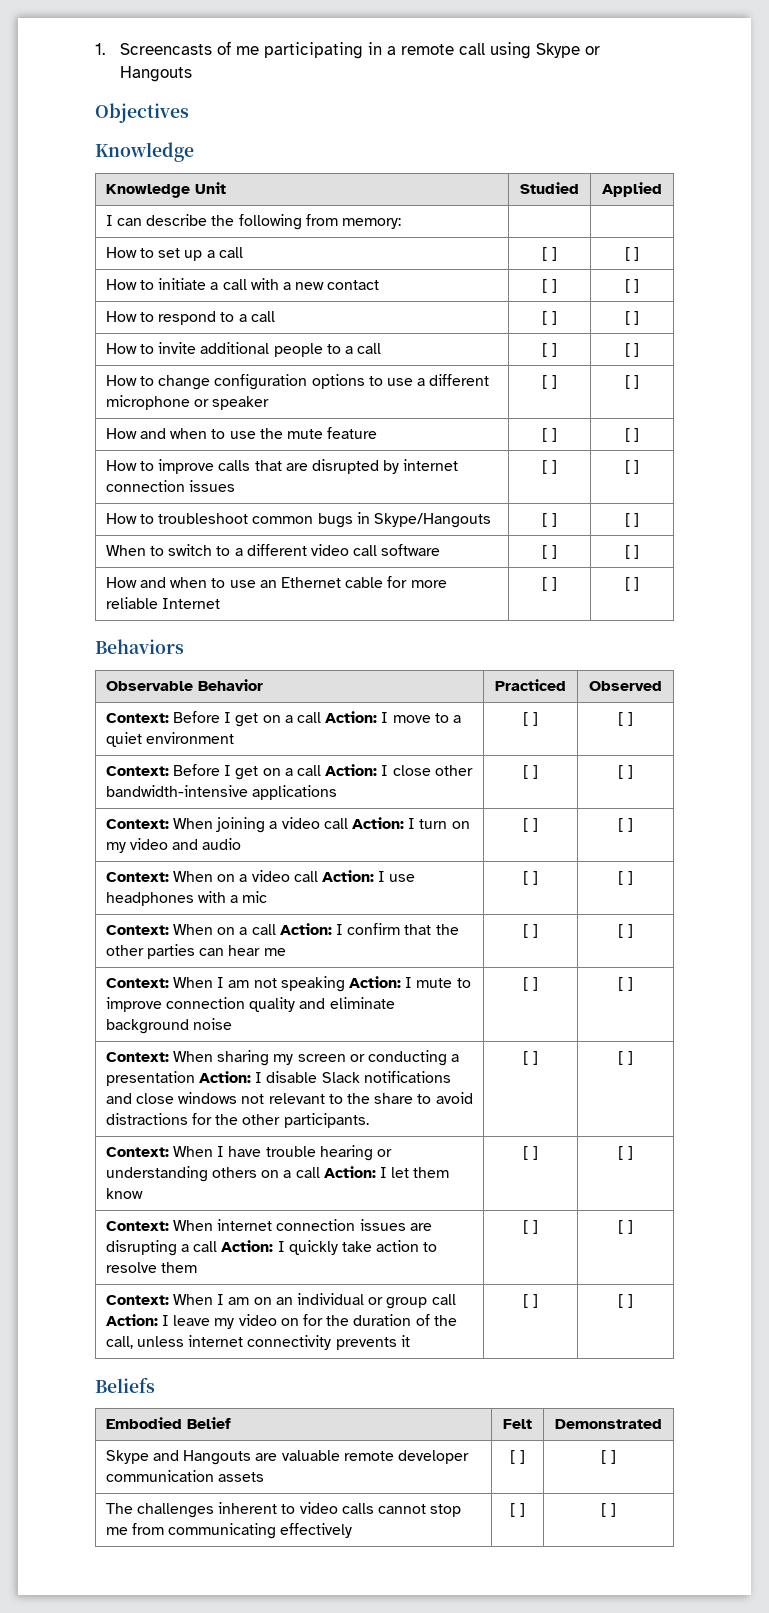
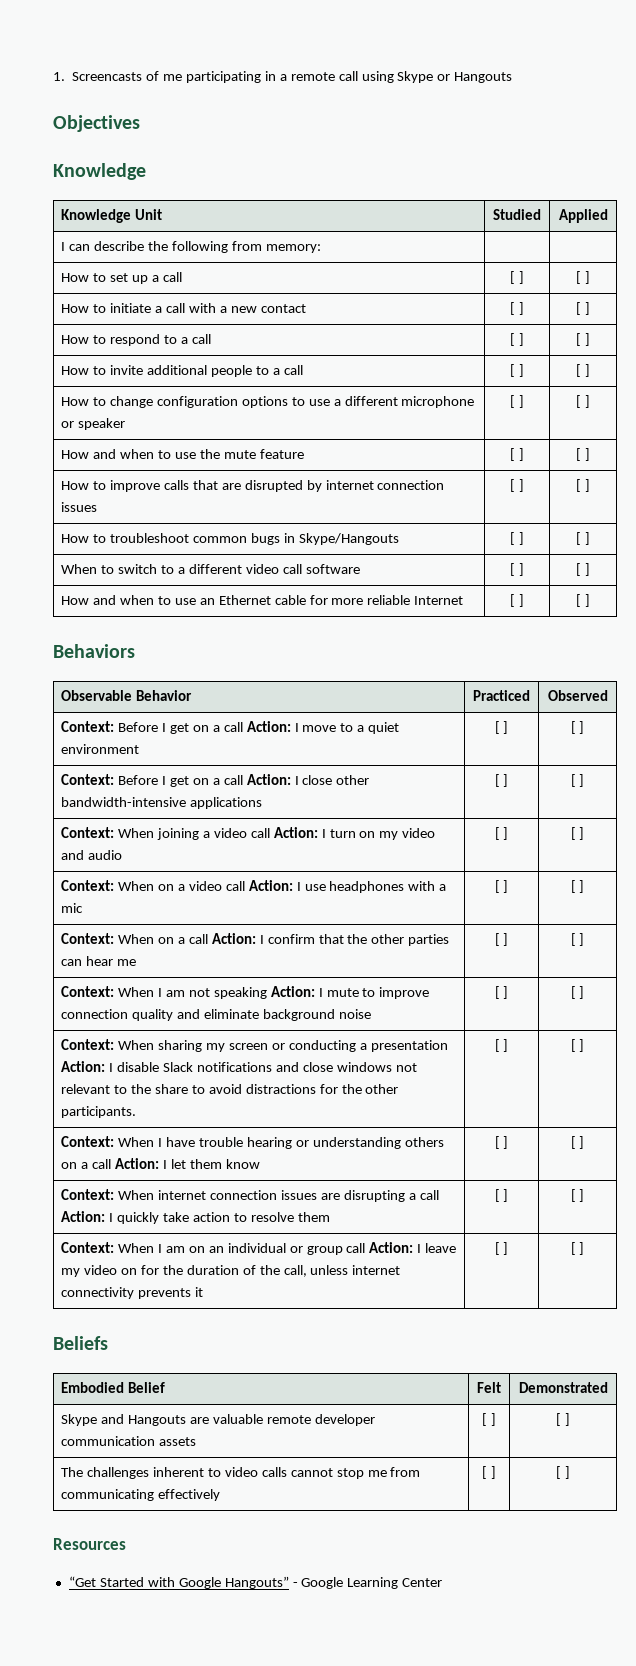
(616, 1510) none -> [53,1538,126,1550] [68,1576,443,1589] // Resources // “Get Started with Google Hangouts” - Google Learning Center

